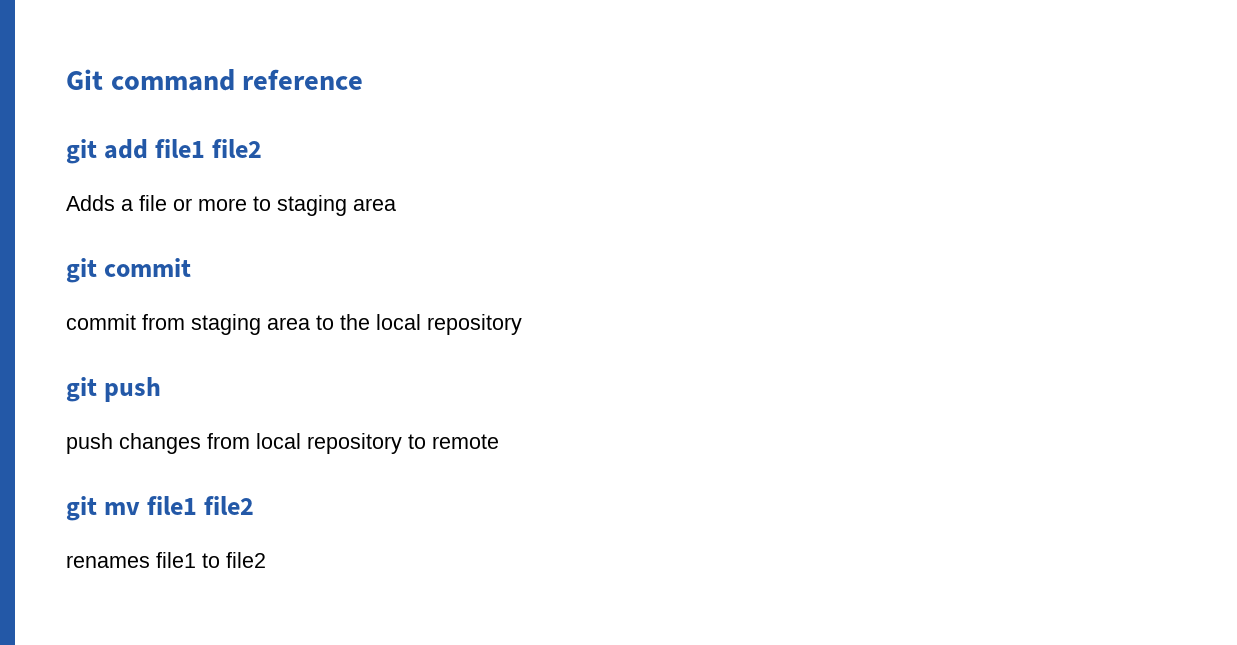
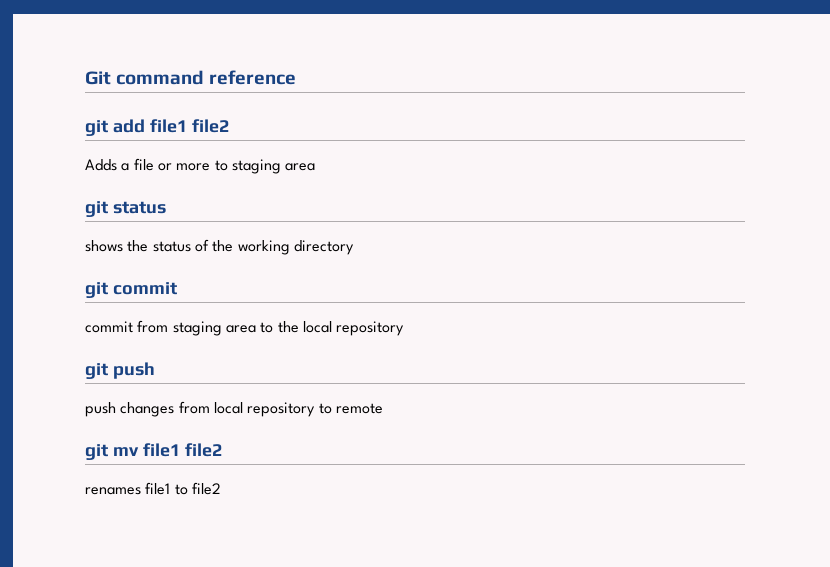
(396, 204) none -> [85,201,166,217] [85,239,354,255] // git status // shows the status of the working directory

